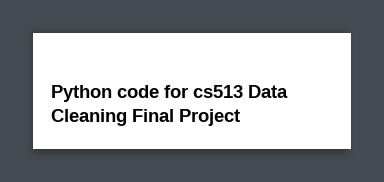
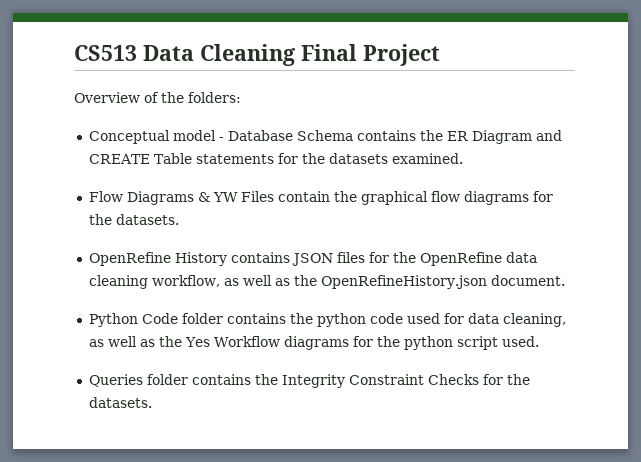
[51,85,243,102] Python code for cs513 -> [74,45,137,61] CS513
(240, 117) none -> [74,92,241,103] [88,130,562,144] [88,153,463,164] [88,191,553,205] [88,214,179,225] [88,252,537,266] [88,275,565,289] [88,313,566,327] [88,336,539,350] [88,374,530,388] [88,397,152,408] // Overview of the folders: // Conceptual model - Database Schema contains the ER Diagram and CREATE Table statements for the datasets examined. // Flow Diagrams & YW Files contain the graphical flow diagrams for the datasets. // OpenRefine History contains JSON files for the OpenRefine data cleaning workflow, as well as the OpenRefineHistory.json document. // Python Code folder contains the python code used for data cleaning, as well as the Yes Workflow diagrams for the python script used. // Queries folder contains the Integrity Constraint Checks for the datasets.

